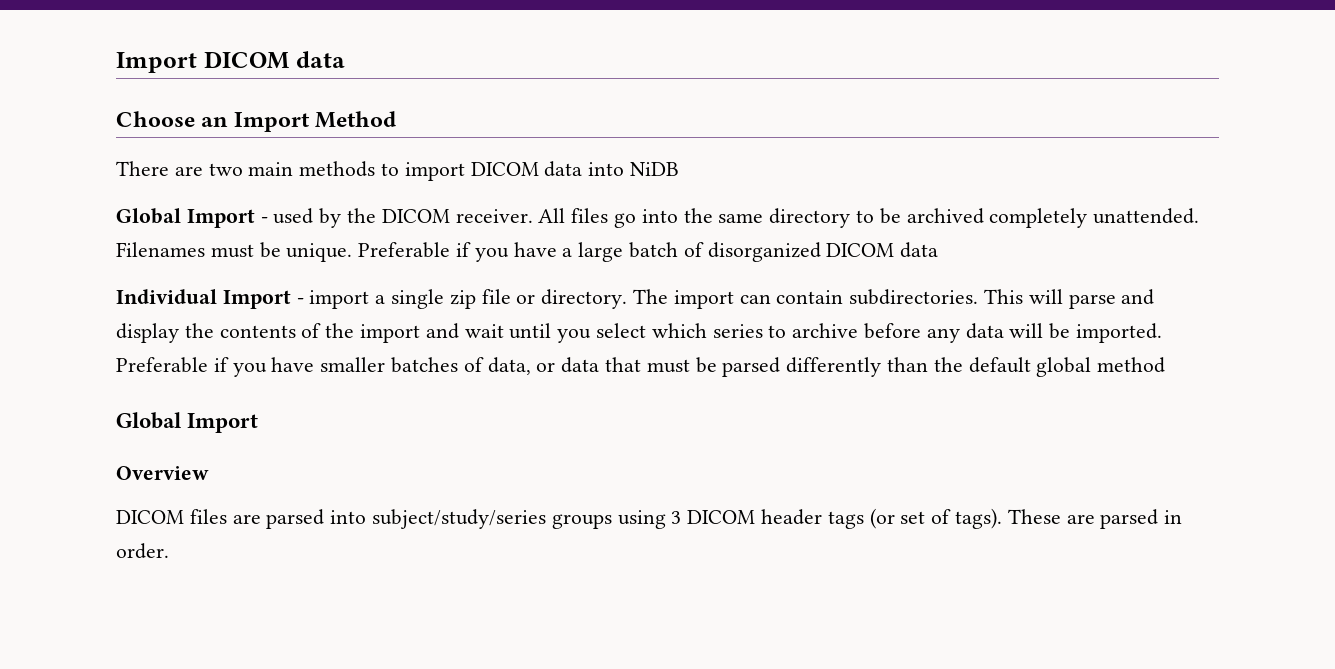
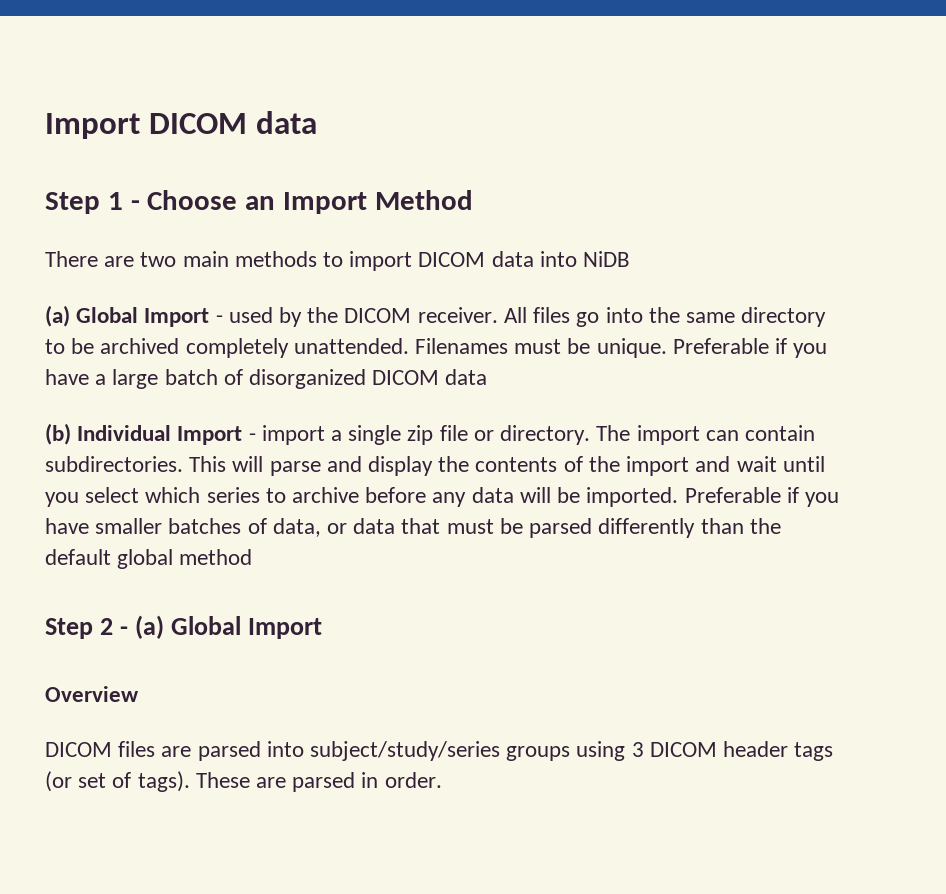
(345, 59) none -> [45,192,140,214] Step 1 -
(680, 169) none -> [45,305,70,327] (a)
(939, 250) none -> [45,423,71,445] (b)
(1166, 365) none -> [45,615,165,639] Step 2 - (a)

